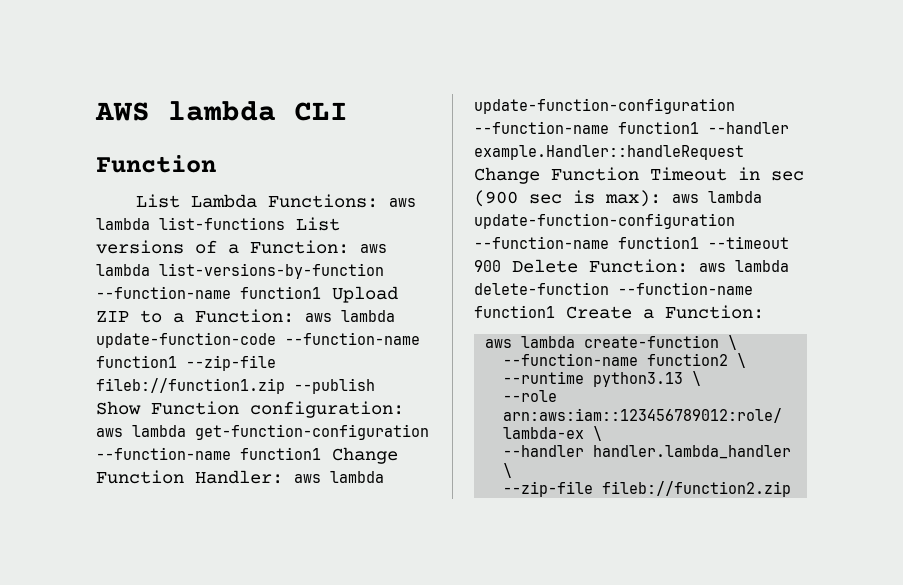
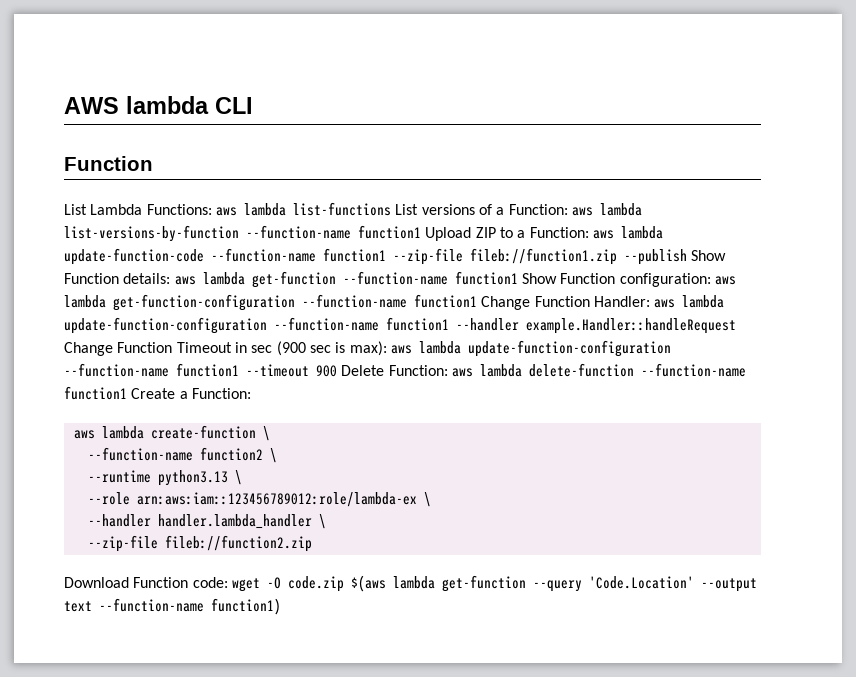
(239, 408) none -> [123,271,616,288] details: aws lambda get-function --function-name function1 Show Function
(792, 489) none -> [64,575,757,592] [64,598,281,615] // Download Function code: wget -O code.zip $(aws lambda get-function --query 'Code.Location' --output text --function-name function1)

